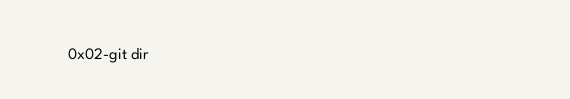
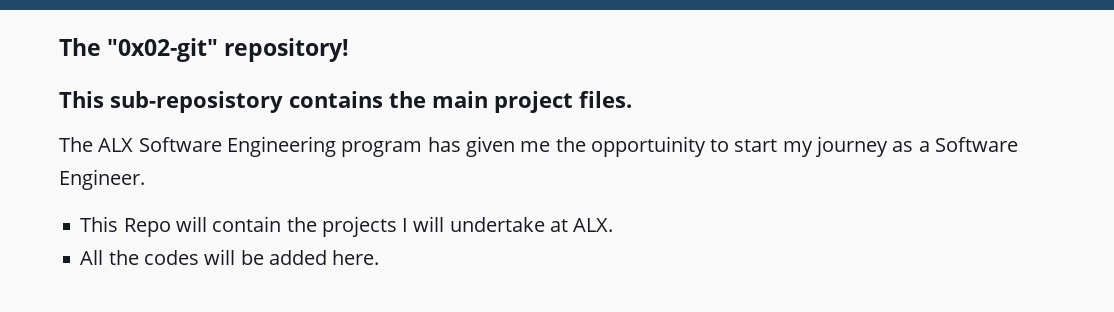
[68,48,150,63] 0x02-git dir -> [59,38,350,62] [59,91,632,113] [59,136,1018,157] [59,169,145,190] [80,216,614,237] [80,249,380,265] The "0x02-git" repository! // This sub-reposistory contains the main project files. // The ALX Software Engineering program has given me the opportuinity to start my journey as a Software Engineer. // This Repo will contain the projects I will undertake at ALX. // All the codes will be added here.

